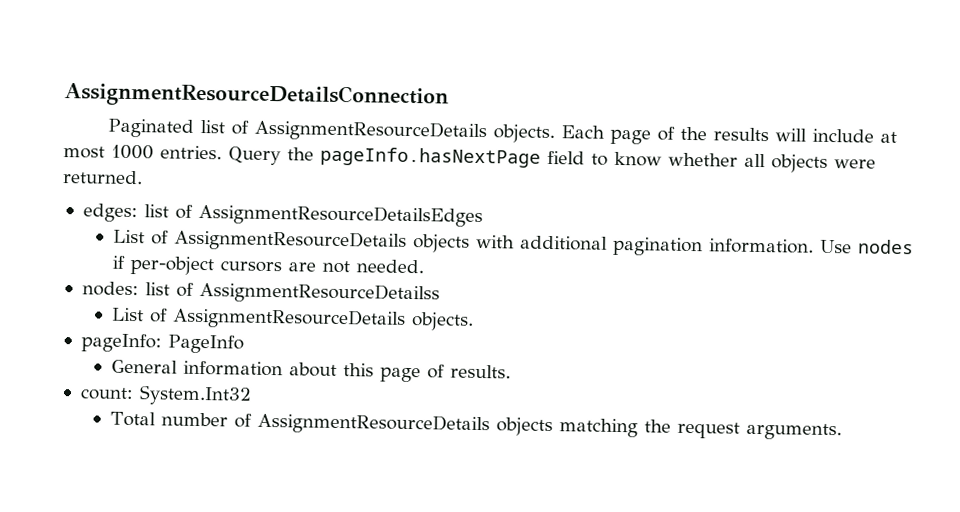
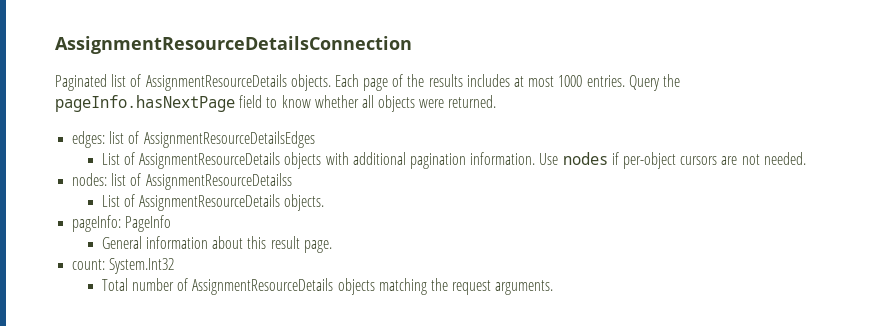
[775,128,875,143] will include -> [466,74,510,87] includes
[379,364,511,383] page of results. -> [270,236,332,253] result page.

